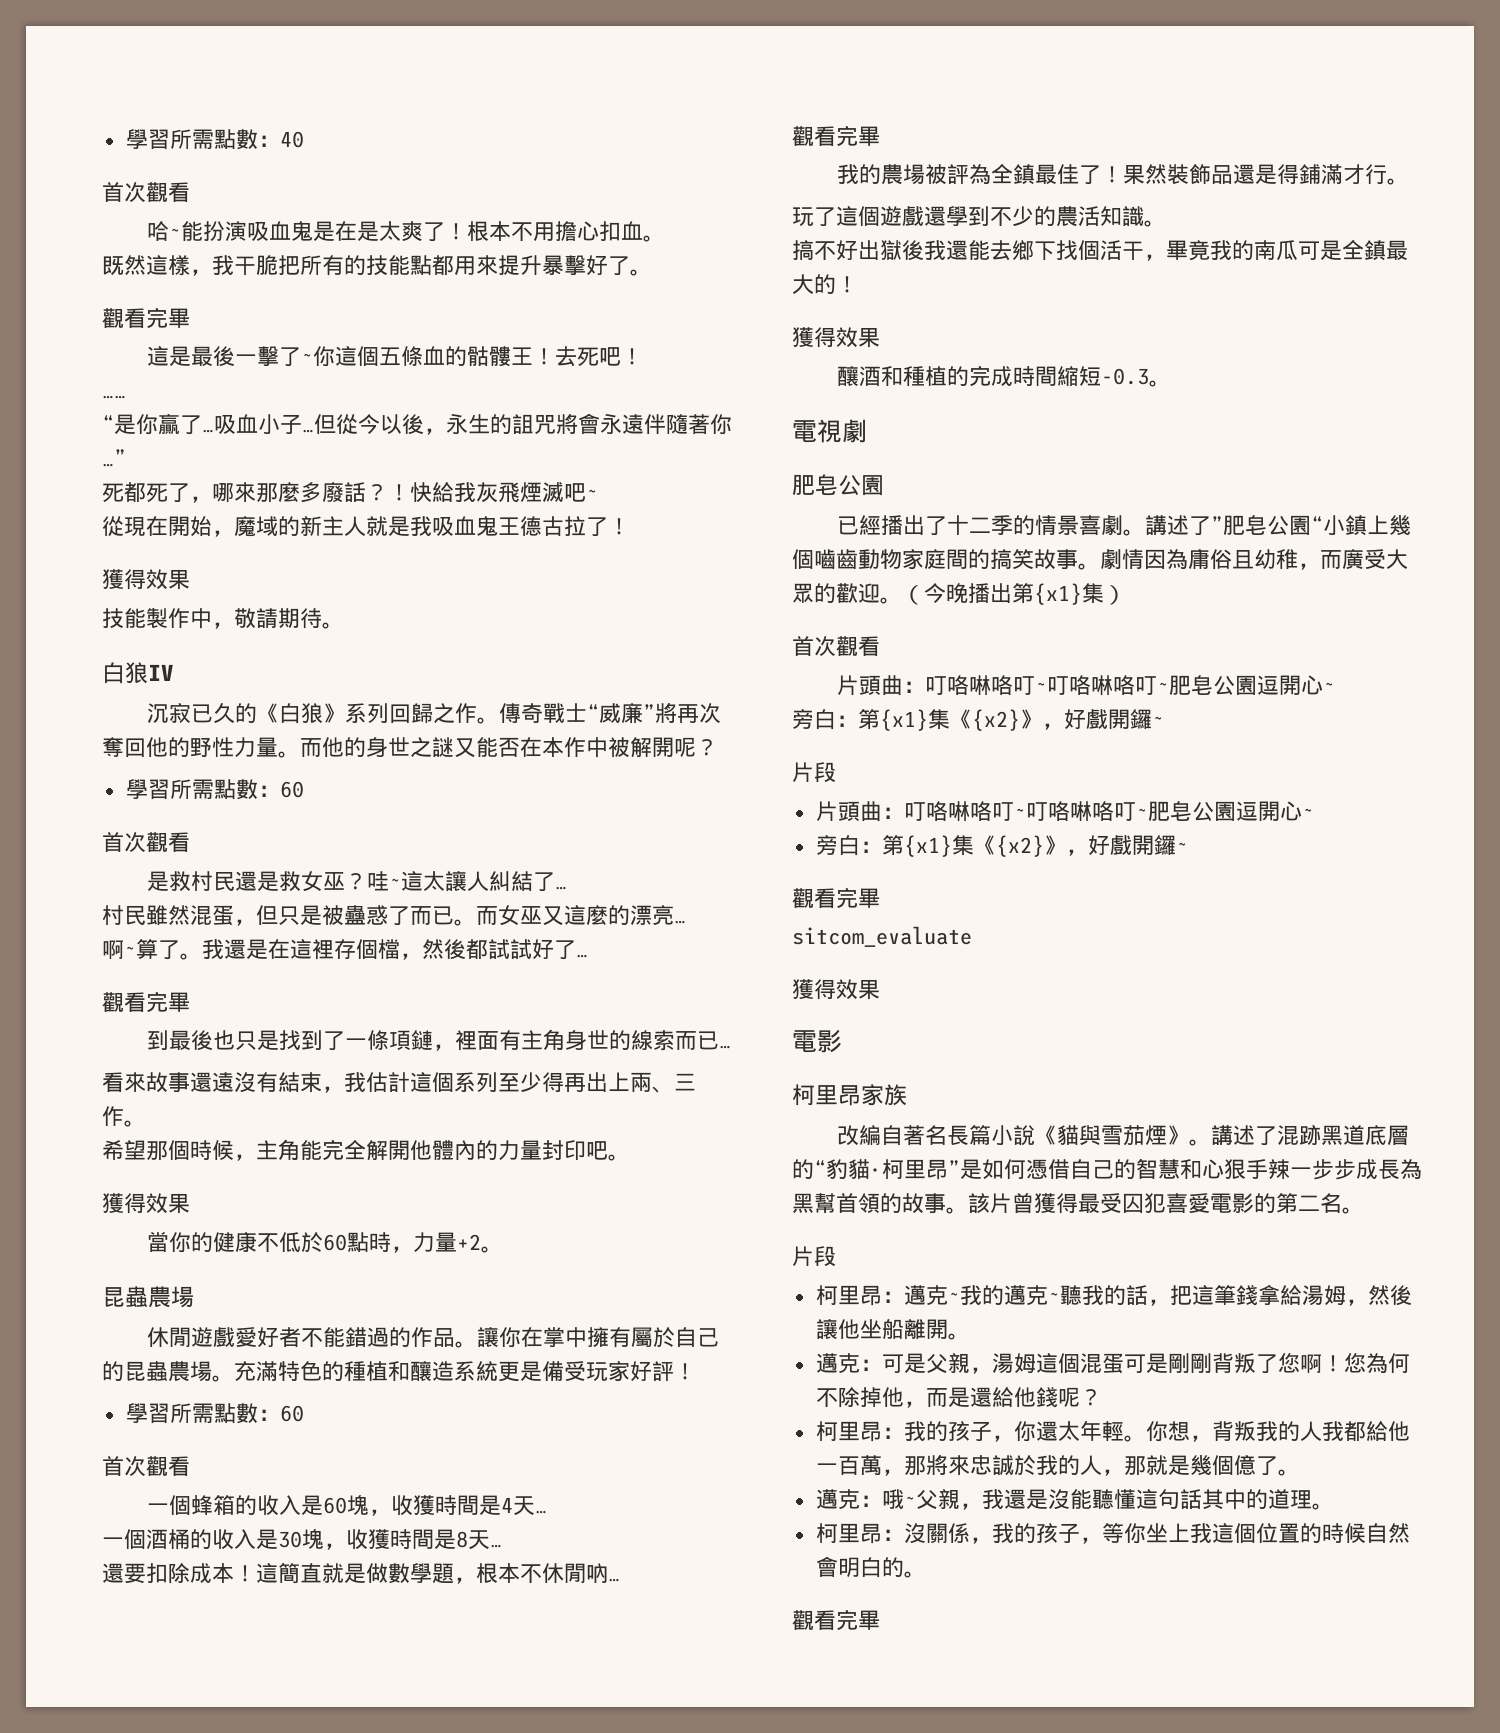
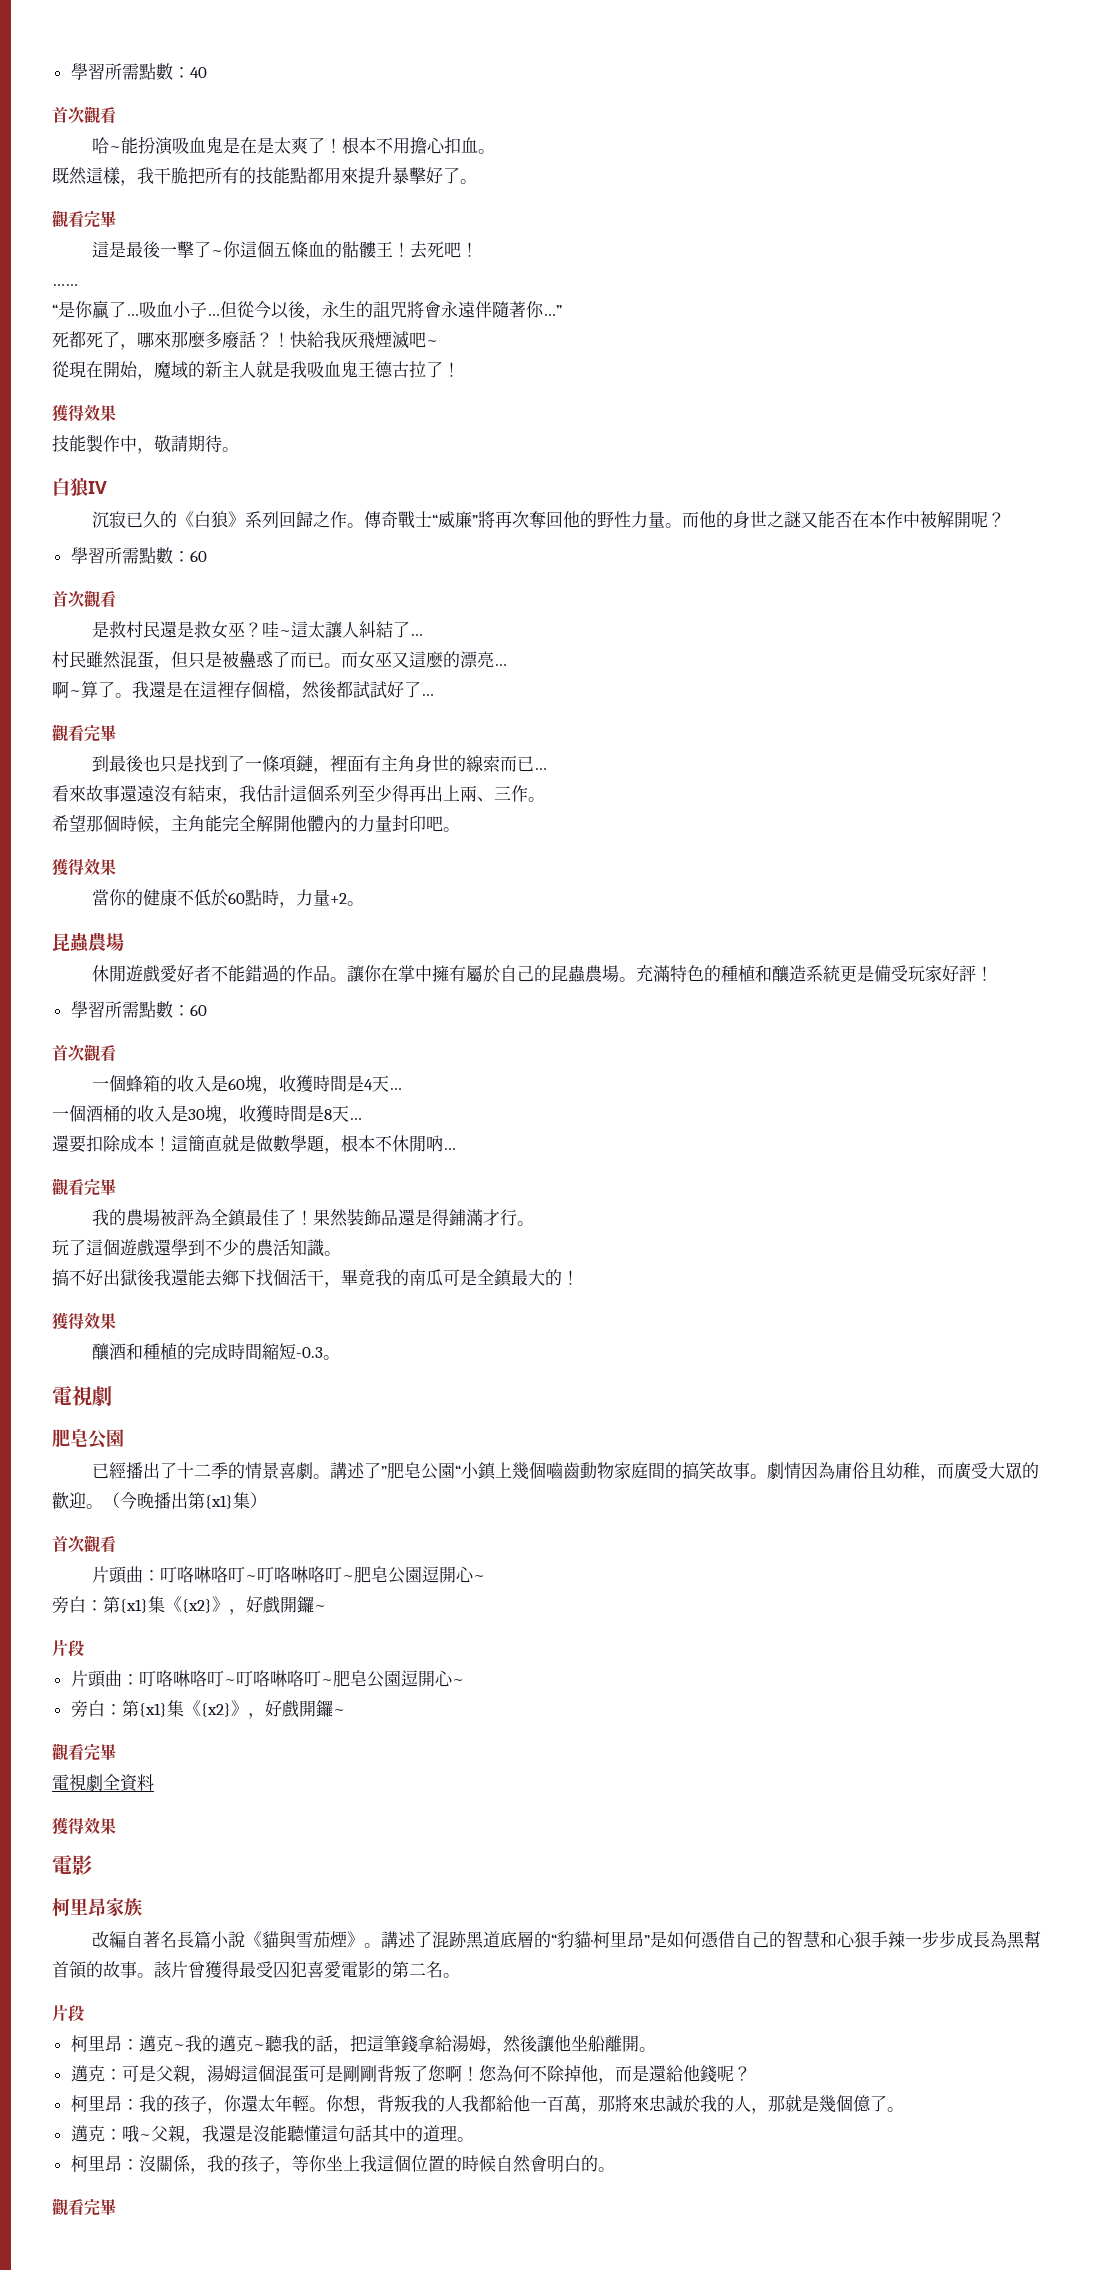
[792,926,972,947] sitcom_evaluate -> [52,1774,154,1792] 電視劇全資料

